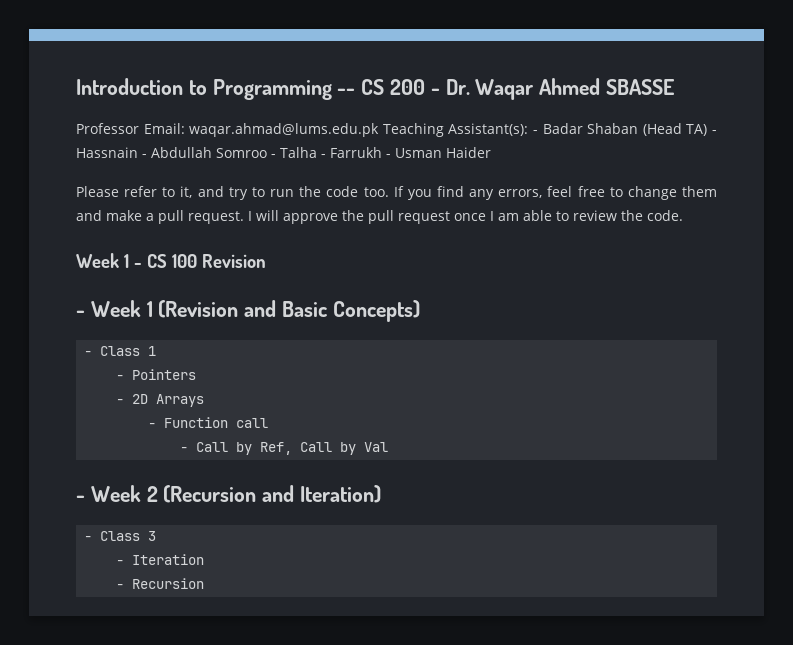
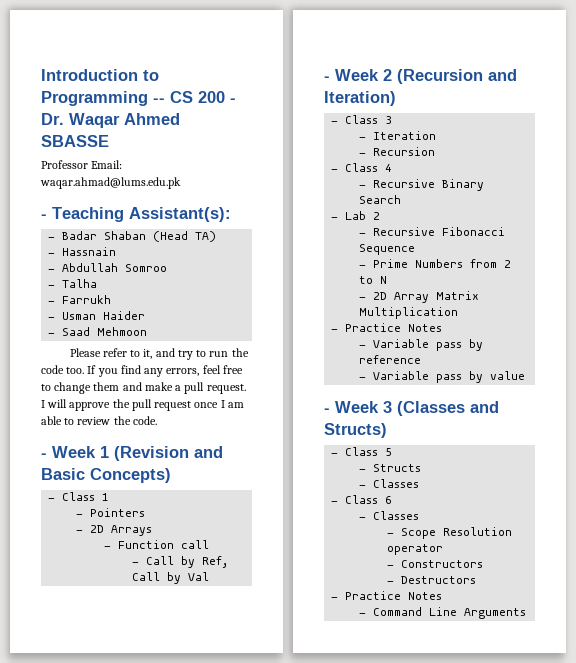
(380, 130) none -> [41,214,47,219] // -
(529, 129) none -> (231, 214) //
(708, 130) none -> (217, 236) //
(138, 152) none -> (117, 251) //
(267, 153) none -> (168, 268) //
(317, 152) none -> (98, 283) //
(382, 152) none -> (112, 299) //
(491, 152) none -> [48,327,148,336] // - Saad Mehmoon
[76,253,266,268] // Week 1 - CS 100 Revision -> (157, 420) none
(205, 583) none -> [331,163,393,172] [359,179,485,191] [359,195,402,204] [331,211,381,220] [359,227,506,236] [359,244,416,255] [359,259,512,268] [359,276,388,284] [359,291,480,303] [359,307,459,319] [331,323,443,332] [359,339,484,351] [359,355,422,364] [359,371,526,383] [324,401,499,416] [324,423,387,438] [331,447,393,456] [359,464,422,472] [359,479,420,488] [331,495,393,504] [359,511,420,520] [387,527,513,539] [387,544,444,555] [387,560,484,568] [387,576,477,584] [331,591,443,600] [359,607,527,619] // - Class 4 // - Recursive Binary Search // - Lab 2 // - Recursive Fibonacci Sequence // - Prime Numbers from 2 to N // - 2D Array Matrix Multiplication // - Practice Notes // - Variable pass by reference // - Variable pass by value // - Week 3 (Classes and Structs) // - Class 5 // - Structs // - Classes // - Class 6 // - Classes // - Scope Resolution operator // - Constructors // - Destructors // - Practice Notes // - Command Line Arguments

